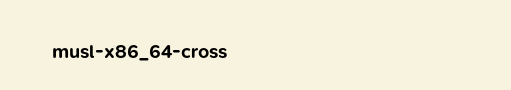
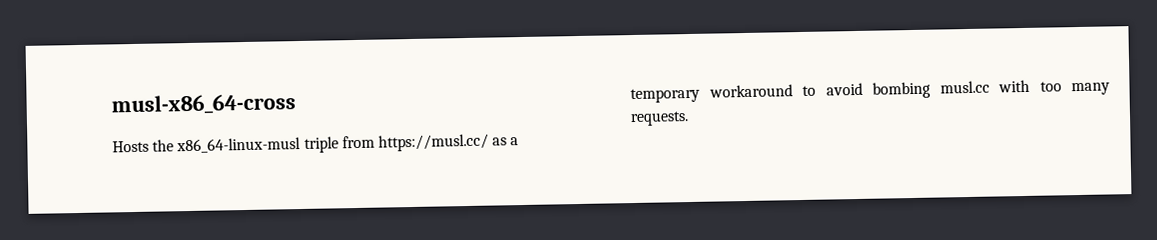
(227, 52) none -> [112,133,520,154] [630,79,1110,104] [630,111,689,127] // Hosts the x86_64-linux-musl triple from https://musl.cc/ as a temporary workaround to avoid bombing musl.cc with too many requests.

